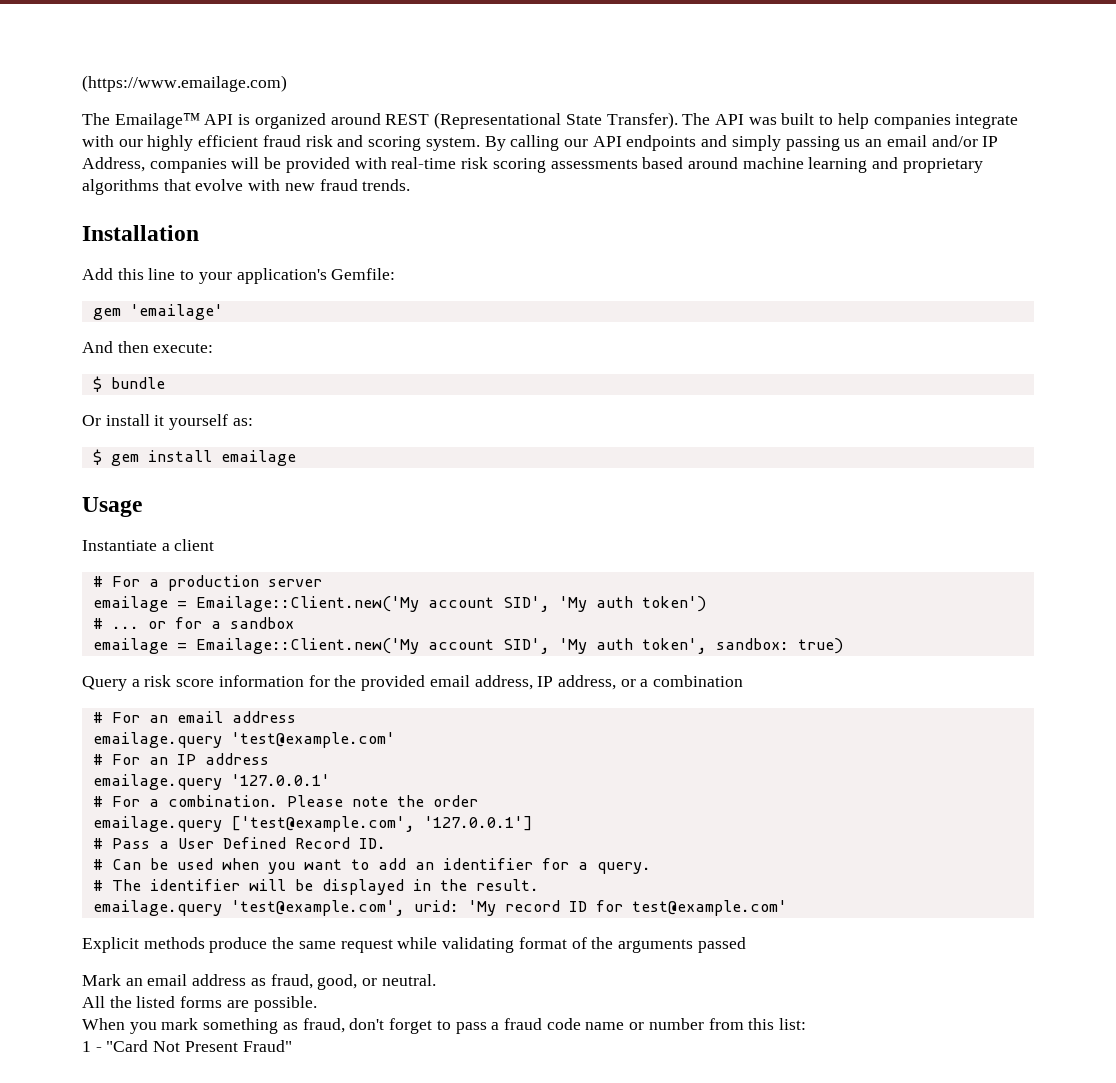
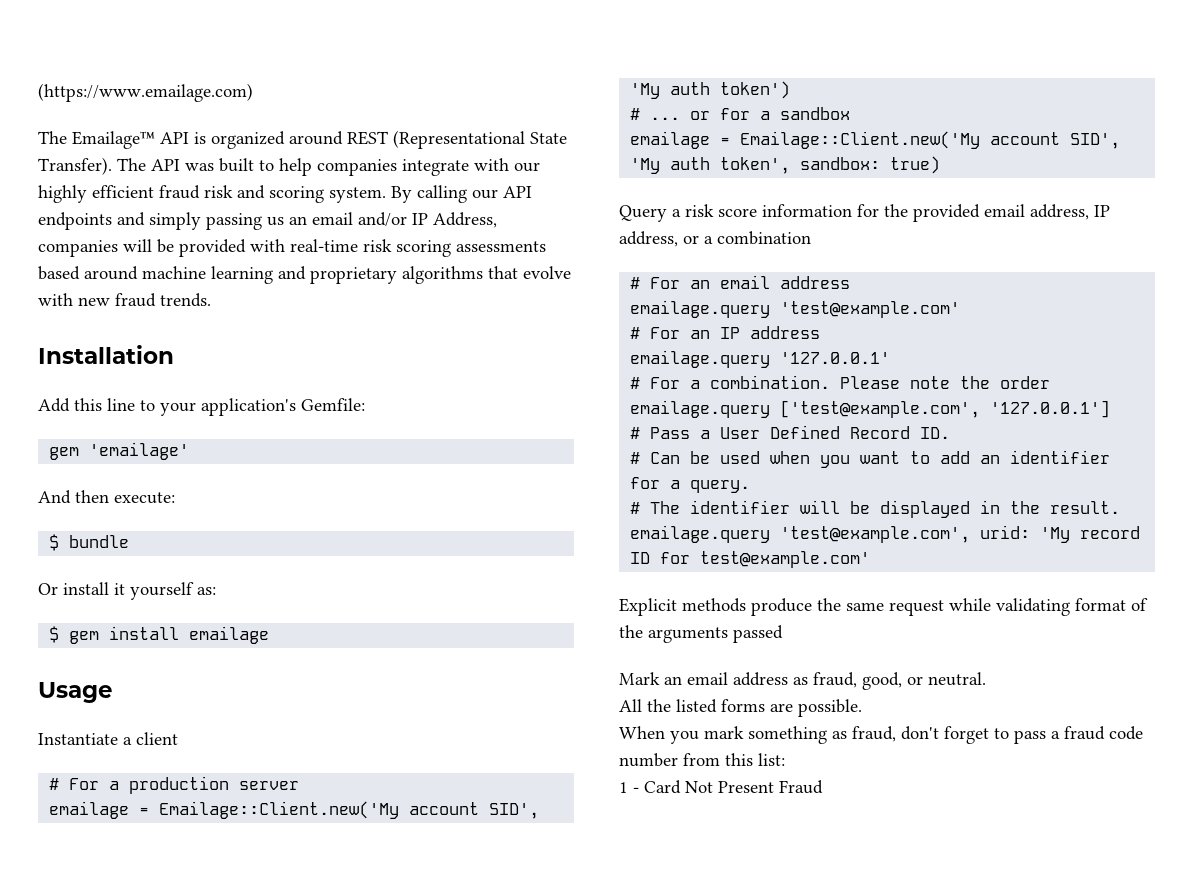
[585,1022,645,1030] name or -> (1143, 733) none
[106,1040,149,1052] "Card -> [644,780,681,794] Card
[242,1040,292,1052] Fraud" -> [779,780,823,794] Fraud

